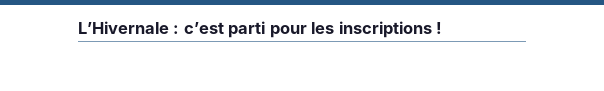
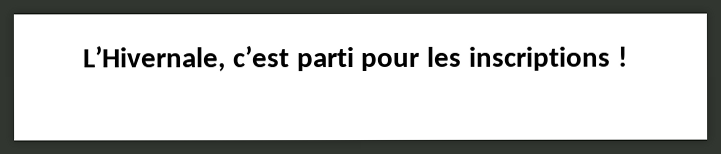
[78,21,180,34] L’Hivernale : -> [82,45,225,72] L’Hivernale,

